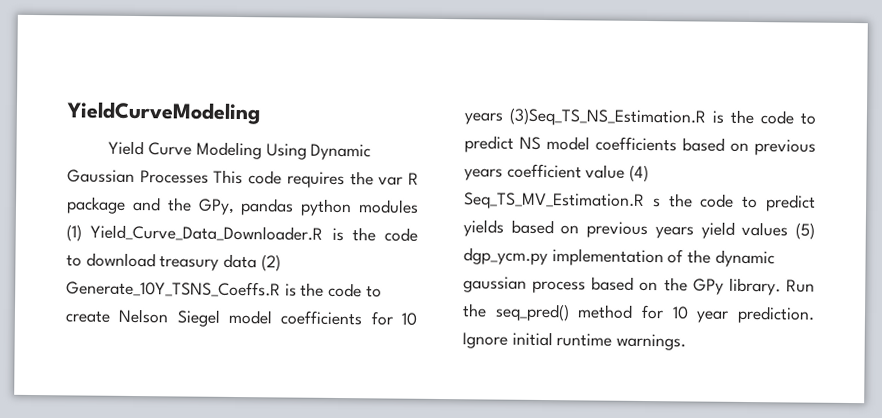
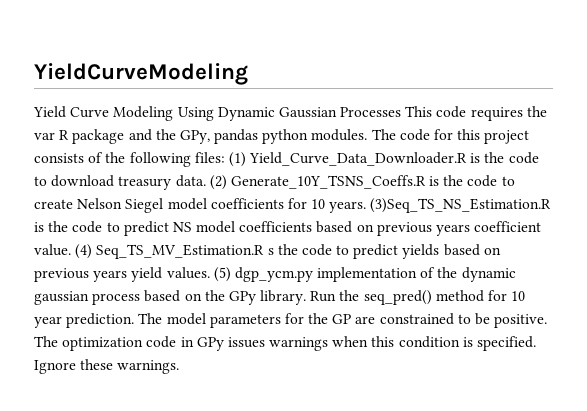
[358,199,419,214] modules -> [311,129,530,144] [34,152,225,167] modules. The code for this project consists of the following files:
[223,253,258,269] data -> [175,175,206,187] data.
[464,112,503,125] years -> [329,201,367,213] years.
[585,164,626,179] value -> [34,244,71,256] value.
[741,221,789,237] values -> [166,267,210,279] values.
[462,331,613,349] Ignore initial runtime -> [138,313,548,328] [34,336,537,351] [34,359,114,374] The model parameters for the GP are constrained to be positive. The optimization code in GPy issues warnings when this condition is specified. Ignore these

